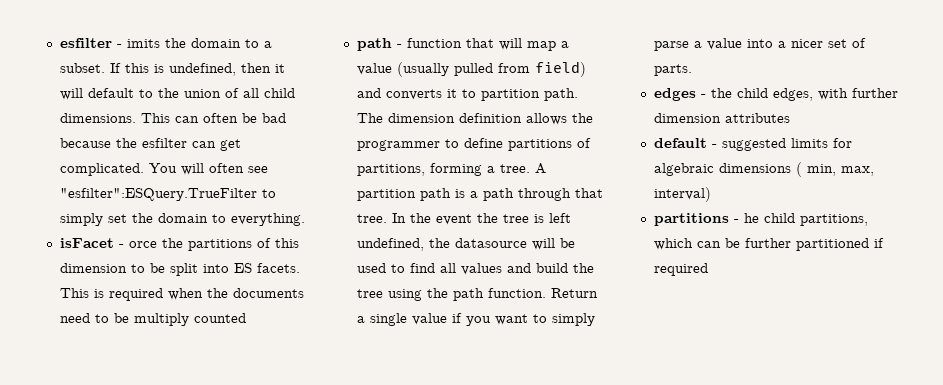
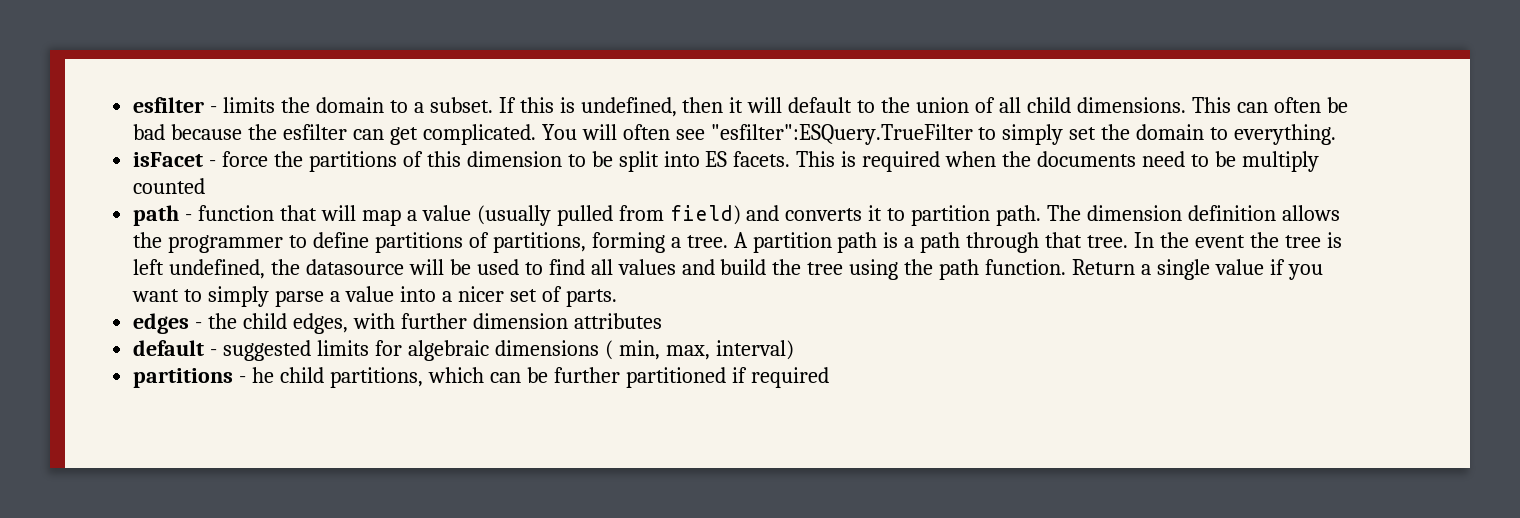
[126,39,160,48] imits -> [223,97,276,113] limits
[128,241,157,248] orce -> [222,151,269,167] force

